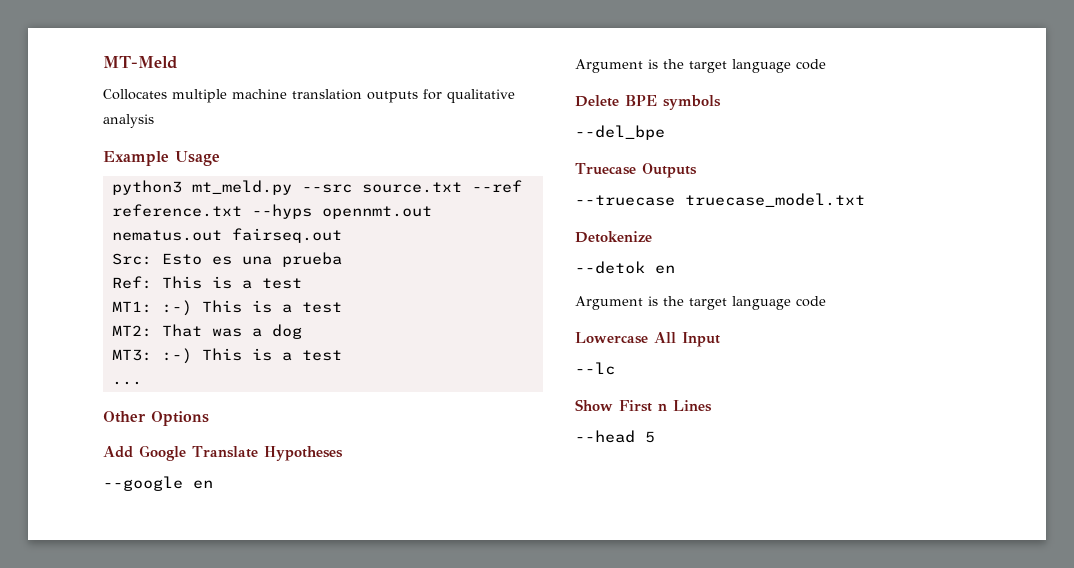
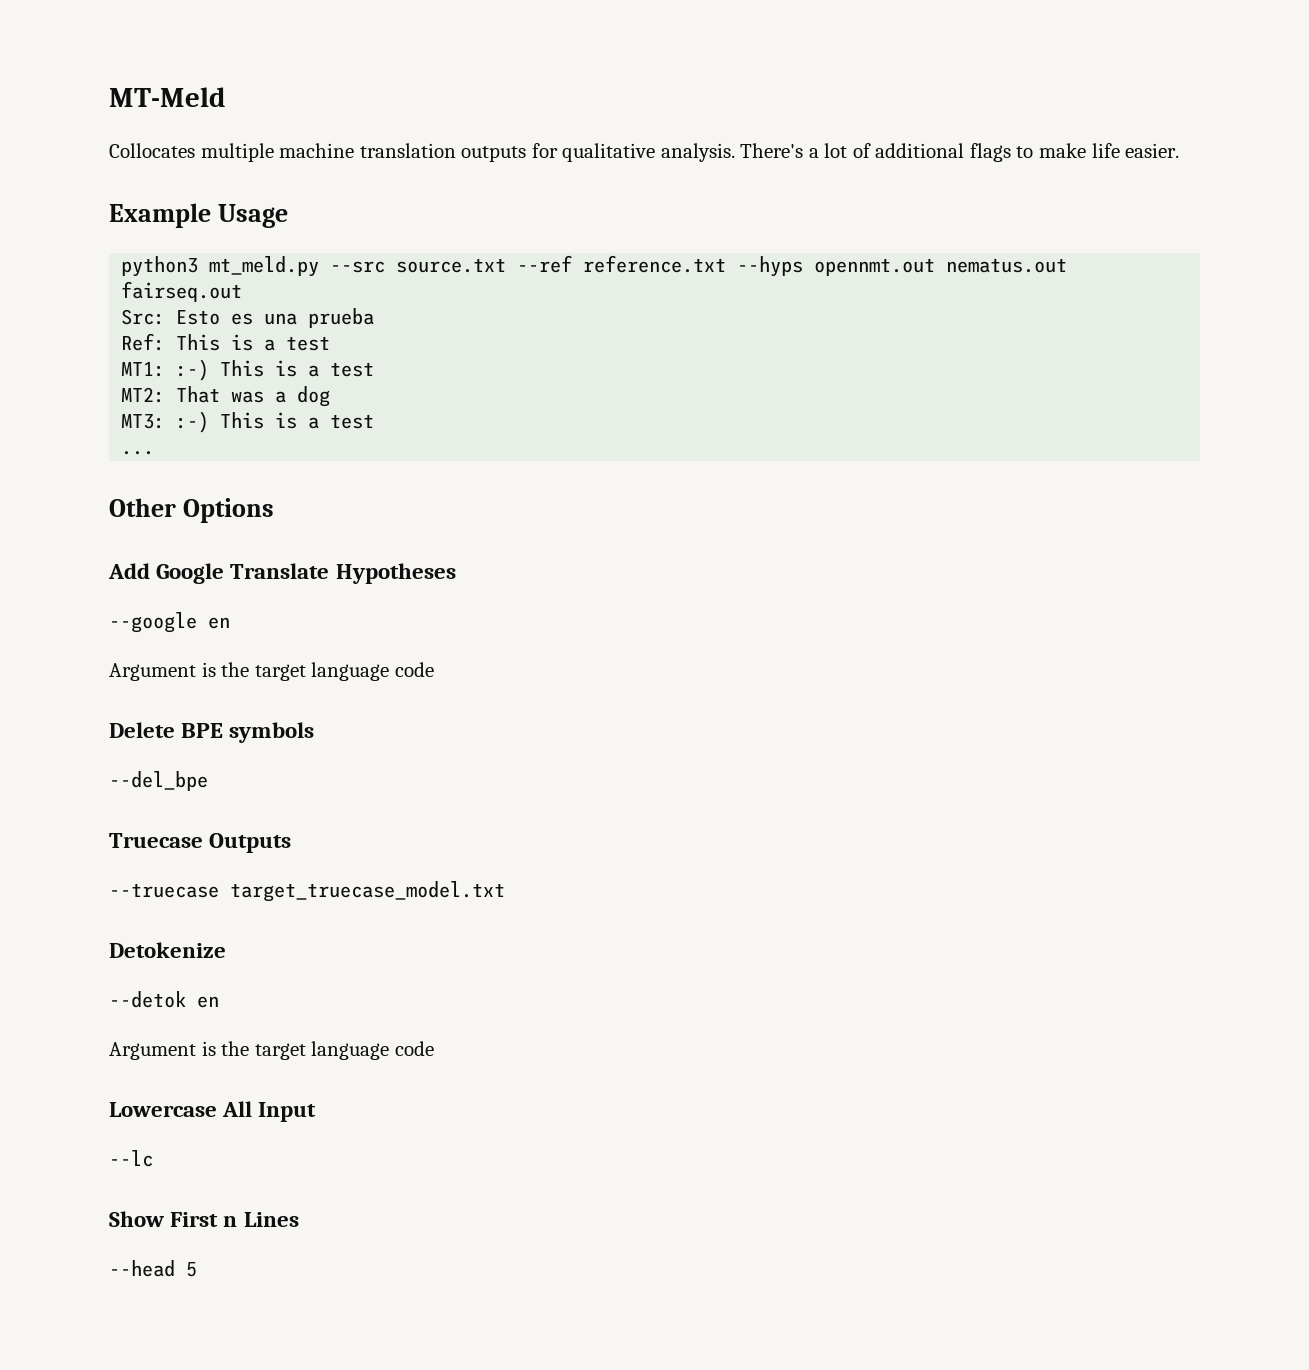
[103,114,154,128] analysis -> [660,143,1180,162] analysis. There's a lot of additional flags to make life easier.
[685,193,865,207] truecase_model.txt -> [230,881,505,902] target_truecase_model.txt

